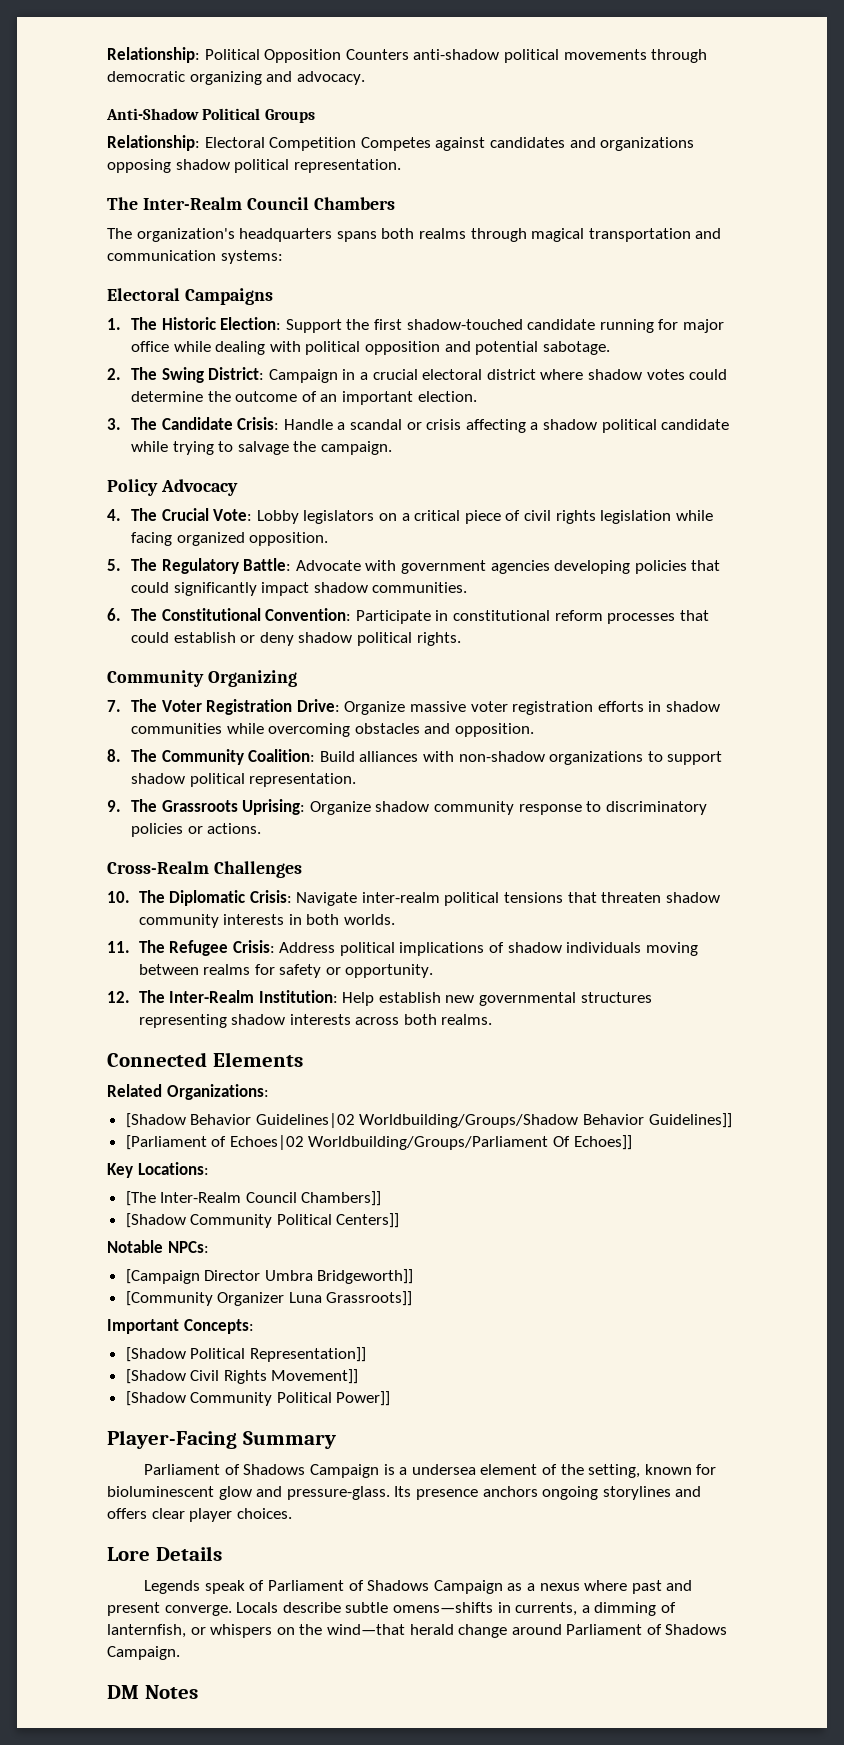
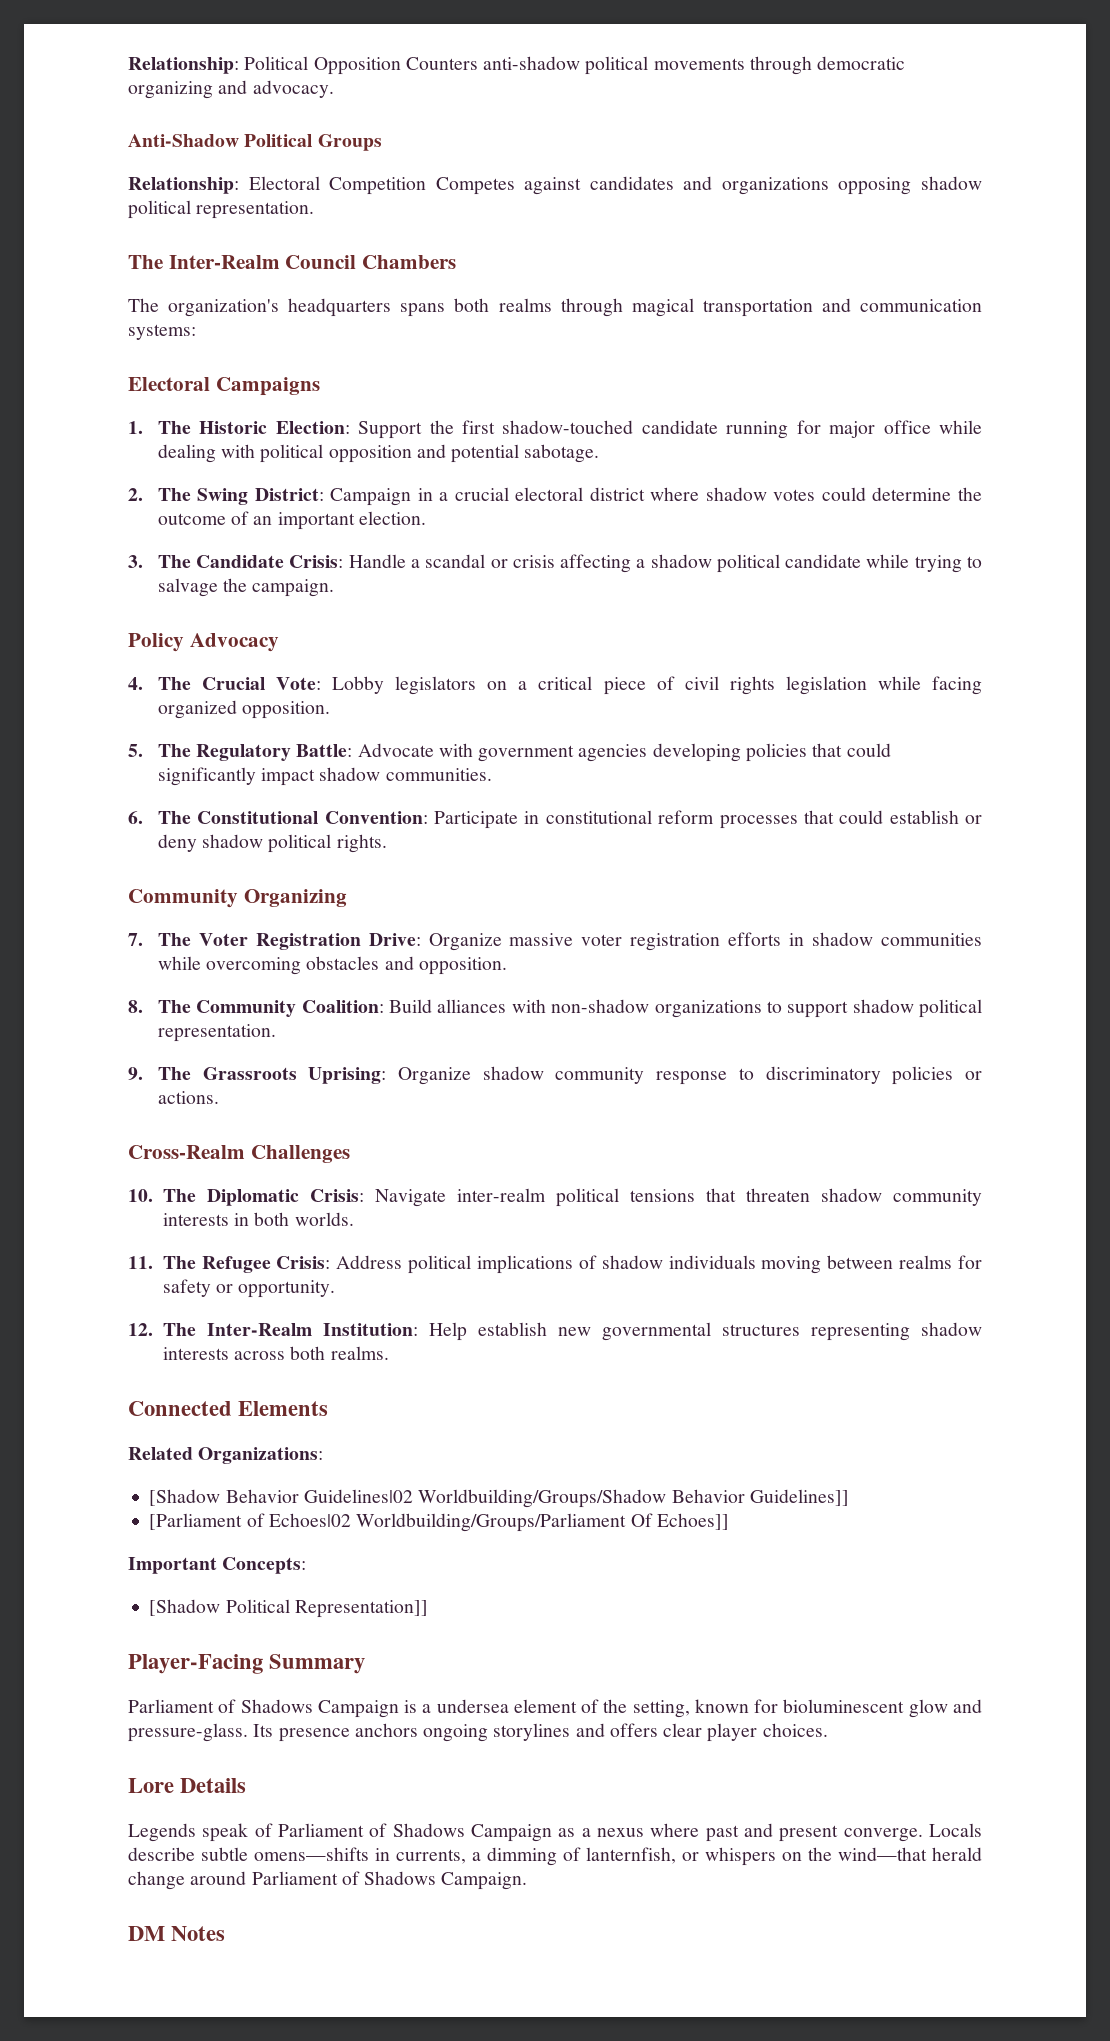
[107,1162,209,1178] [125,1191,382,1206] [125,1213,400,1228] [107,1240,209,1253] [125,1269,414,1284] [125,1291,413,1306] // Key Locations: // [The Inter-Realm Council Chambers]] // [Shadow Community Political Centers]] // Notable NPCs: // [Campaign Director Umbra Bridgeworth]] // [Community Organizer Luna Grassroots]] -> (729, 1521) none
[125,1369,359,1384] [125,1391,391,1406] // [Shadow Civil Rights Movement]] // [Shadow Community Political Power]] -> (428, 1609) none

